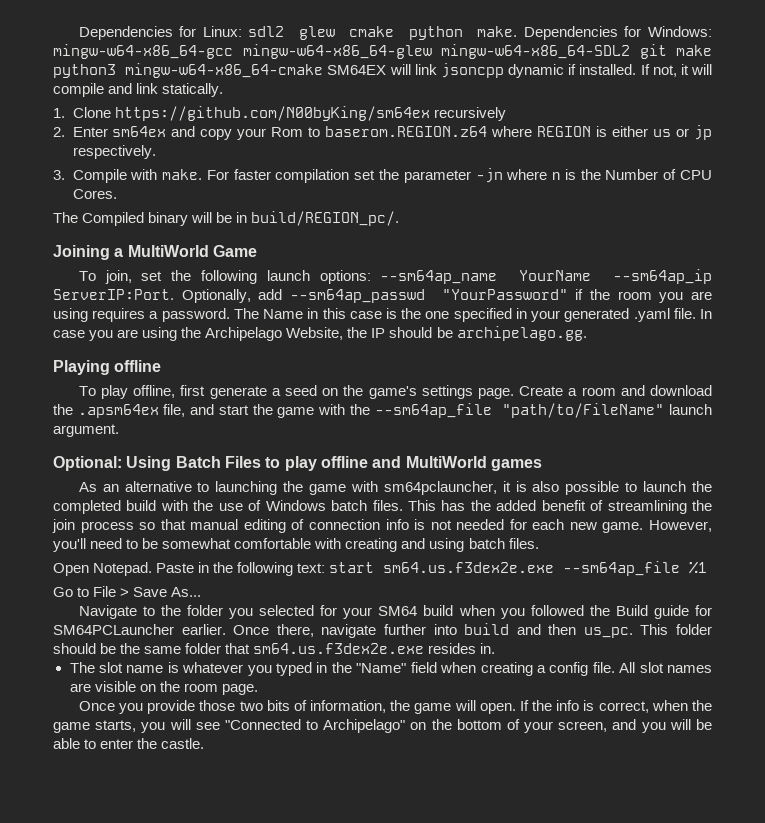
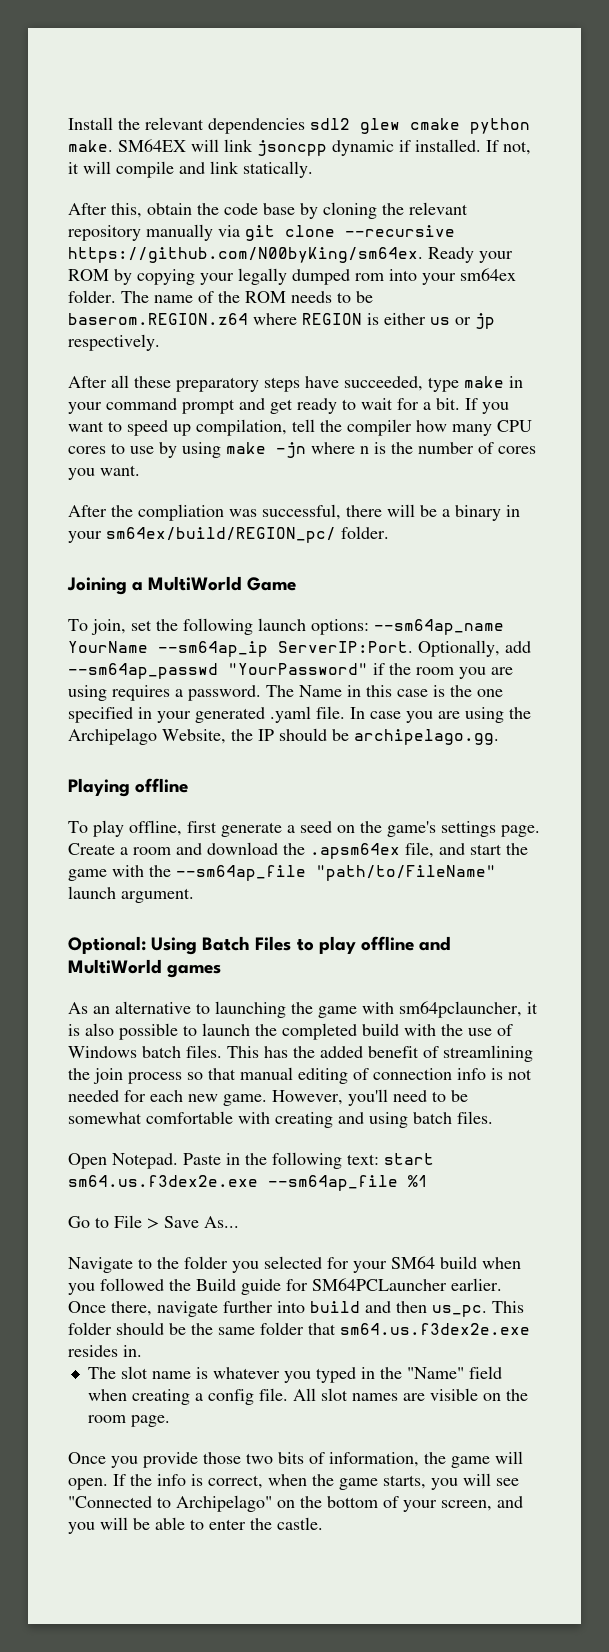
[78,26,242,40] Dependencies for Linux: -> [68,117,305,134] Install the relevant dependencies
[523,26,712,40] [53,44,712,59] [53,63,324,78] Dependencies for Windows: mingw-w64-x86_64-gcc mingw-w64-x86_64-glew mingw-w64-x86_64-SDL2 git make python3 mingw-w64-x86_64-cmake -> (113, 146) none
[53,106,506,121] [53,126,321,140] 1. Clone https://github.com/N00byKing/sm64ex recursively // 2. Enter sm64ex and copy your Rom to -> [68,202,468,219] [68,224,455,241] [68,247,513,263] [68,268,516,285] [68,290,373,303] After this, obtain the code base by cloning the relevant repository manually via git clone --recursive https://github.com/N00byKing/sm64ex. Ready your ROM by copying your legally dumped rom into your sm64ex folder. The name of the ROM needs to be
[53,169,471,183] 3. Compile with make. For faster compilation set the parameter -> [68,375,523,392] [68,398,509,414] [68,419,532,436] [68,442,266,458] After all these preparatory steps have succeeded, type make in your command prompt and get ready to wait for a bit. If you want to speed up compilation, tell the compiler how many CPU cores to use by using make
[605,169,712,180] [72,189,117,199] [53,211,400,226] Number of CPU Cores. // The Compiled binary will be in build/REGION_pc/. -> [418,442,536,454] [68,465,140,480] [68,504,520,521] [68,526,389,543] number of cores you want. // After the compliation was successful, there will be a binary in your sm64ex/build/REGION_pc/ folder.

